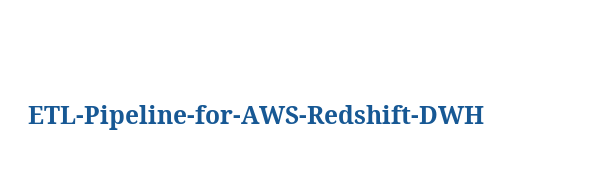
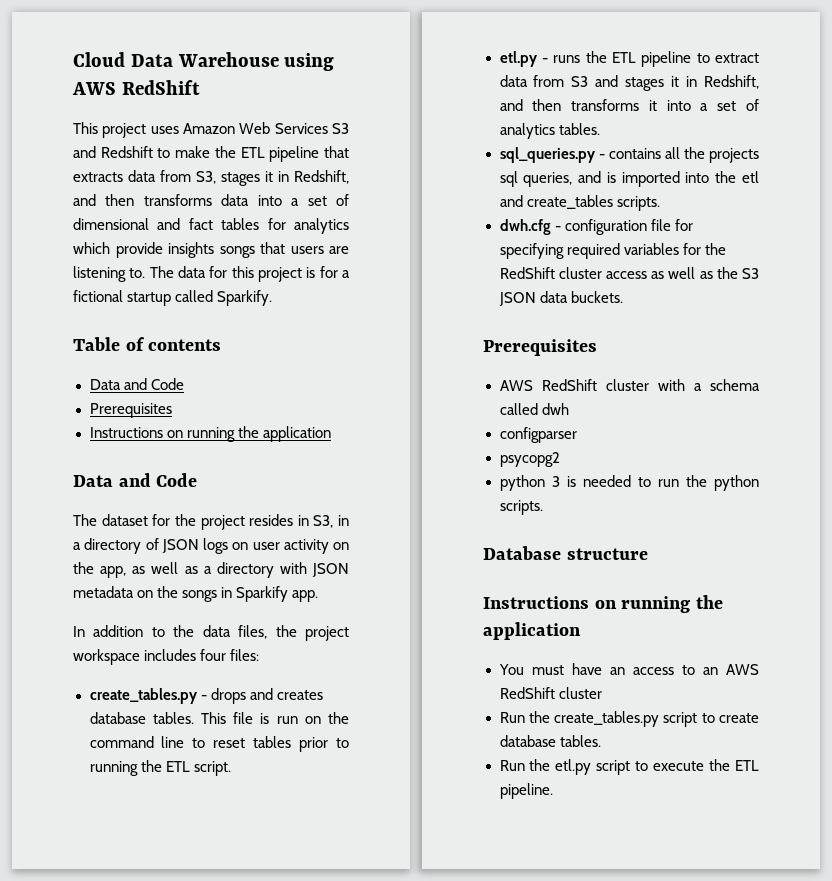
[28,105,484,130] ETL-Pipeline-for-AWS-Redshift-DWH -> [73,52,335,71] [72,80,200,95] [73,122,349,138] [73,146,349,162] [73,170,349,186] [73,194,350,206] [73,218,349,234] [73,242,349,258] [73,266,351,282] [73,290,273,306] [73,337,222,351] [89,378,184,390] [89,403,172,418] [89,426,331,442] [73,473,198,487] [73,514,349,530] [73,538,349,554] [73,562,349,578] [73,586,319,602] [73,625,350,641] [73,649,260,665] [89,688,323,704] [89,712,350,724] [89,736,349,752] [89,760,231,776] [499,51,759,67] [499,75,759,91] [499,99,759,111] [499,123,600,139] [499,147,759,163] [499,171,759,187] [499,195,660,211] [499,219,693,235] [499,243,726,259] [499,267,759,279] [498,291,623,306] [483,339,597,356] [499,379,760,391] [499,403,569,415] [499,427,577,443] [499,452,560,467] [499,475,759,491] [499,500,543,515] [483,546,648,560] [483,595,723,613] [483,622,581,640] [498,663,759,675] [499,687,602,699] [499,711,759,727] [499,735,601,747] [499,759,759,775] [499,783,553,799] Cloud Data Warehouse using AWS RedShift // This project uses Amazon Web Services S3 and Redshift to make the ETL pipeline that extracts data from S3, stages it in Redshift, and then transforms data into a set of dimensional and fact tables for analytics which provide insights songs that users are listening to. The data for this project is for a fictional startup called Sparkify. // Table of contents // Data and Code // Prerequisites // Instructions on running the application // Data and Code // The dataset for the project resides in S3, in a directory of JSON logs on user activity on the app, as well as a directory with JSON metadata on the songs in Sparkify app. // In addition to the data files, the project workspace includes four files: // create_tables.py - drops and creates database tables. This file is run on the command line to reset tables prior to running the ETL script. // etl.py - runs the ETL pipeline to extract data from S3 and stages it in Redshift, and then transforms it into a set of analytics tables. // sql_queries.py - contains all the projects sql queries, and is imported into the etl and create_tables scripts. // dwh.cfg - configuration file for specifying required variables for the RedShift cluster access as well as the S3 JSON data buckets. // Prerequisites // AWS RedShift cluster with a schema called dwh // configparser // psycopg2 // python 3 is needed to run the python scripts. // Database structure // Instructions on running the application // You must have an access to an AWS RedShift cluster // Run the create_tables.py script to create database tables. // Run the etl.py script to execute the ETL pipeline.

